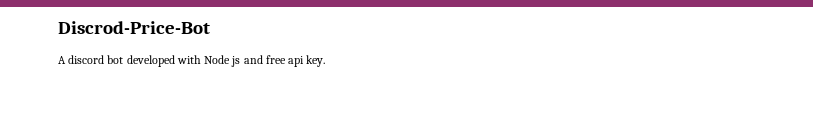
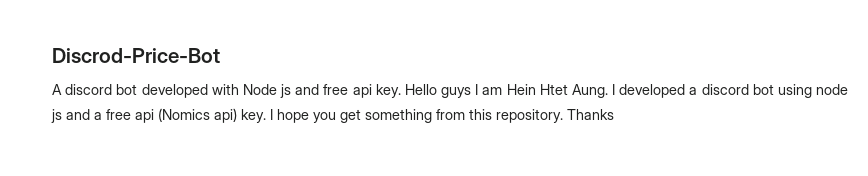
(326, 61) none -> [404,84,848,98] [51,108,614,123] Hello guys I am Hein Htet Aung. I developed a discord bot using node js and a free api (Nomics api) key. I hope you get something from this repository. Thanks

